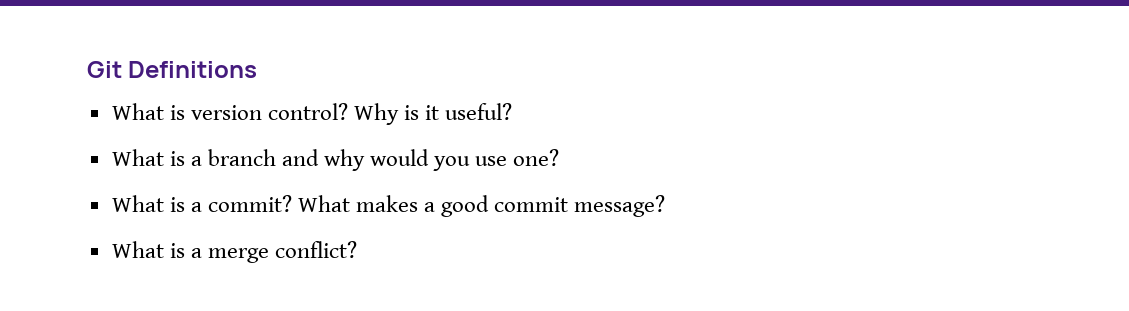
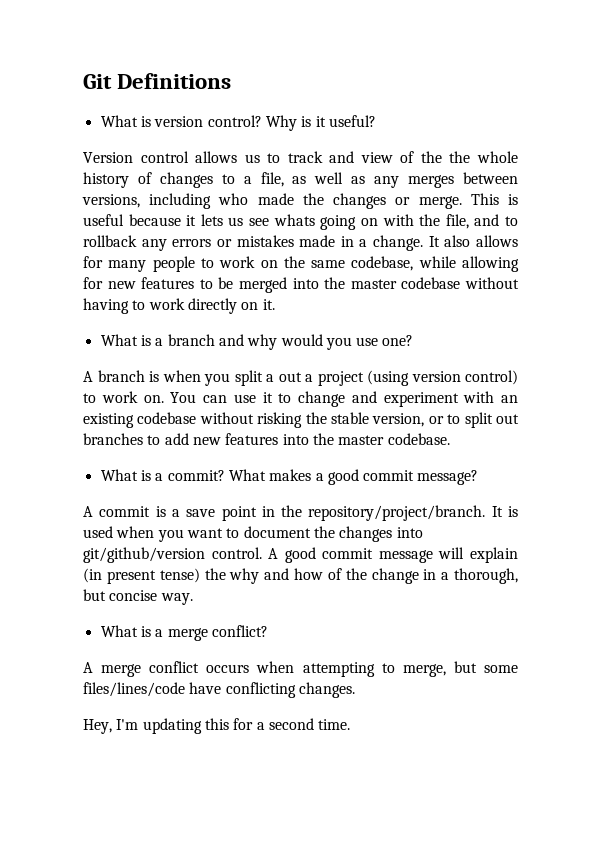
(513, 111) none -> [83,151,519,163] [83,172,519,188] [82,193,518,209] [83,214,519,230] [83,235,518,251] [83,256,519,272] [83,277,519,293] [83,298,275,314] // Version control allows us to track and view of the the whole history of changes to a file, as well as any merges between versions, including who made the changes or merge. This is useful because it lets us see whats going on with the file, and to rollback any errors or mistakes made in a change. It also allows for many people to work on the same codebase, while allowing for new features to be merged into the master codebase without having to work directly on it.
(560, 157) none -> [83,370,518,386] [83,391,518,407] [83,412,519,428] [83,433,450,445] // A branch is when you split a out a project (using version control) to work on. You can use it to change and experiment with an existing codebase without risking the stable version, or to split out branches to add new features into the master codebase.
(666, 206) none -> [83,505,518,521] [83,526,423,542] [83,547,518,563] [83,568,518,584] [83,589,193,605] // A commit is a save point in the repository/project/branch. It is used when you want to document the changes into git/github/version control. A good commit message will explain (in present tense) the why and how of the change in a thorough, but concise way.
(358, 249) none -> [83,661,518,677] [83,682,355,698] [83,718,351,734] // A merge conflict occurs when attempting to merge, but some files/lines/code have conflicting changes. // Hey, I'm updating this for a second time.

